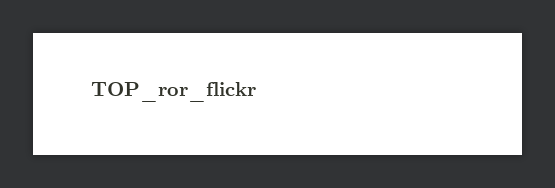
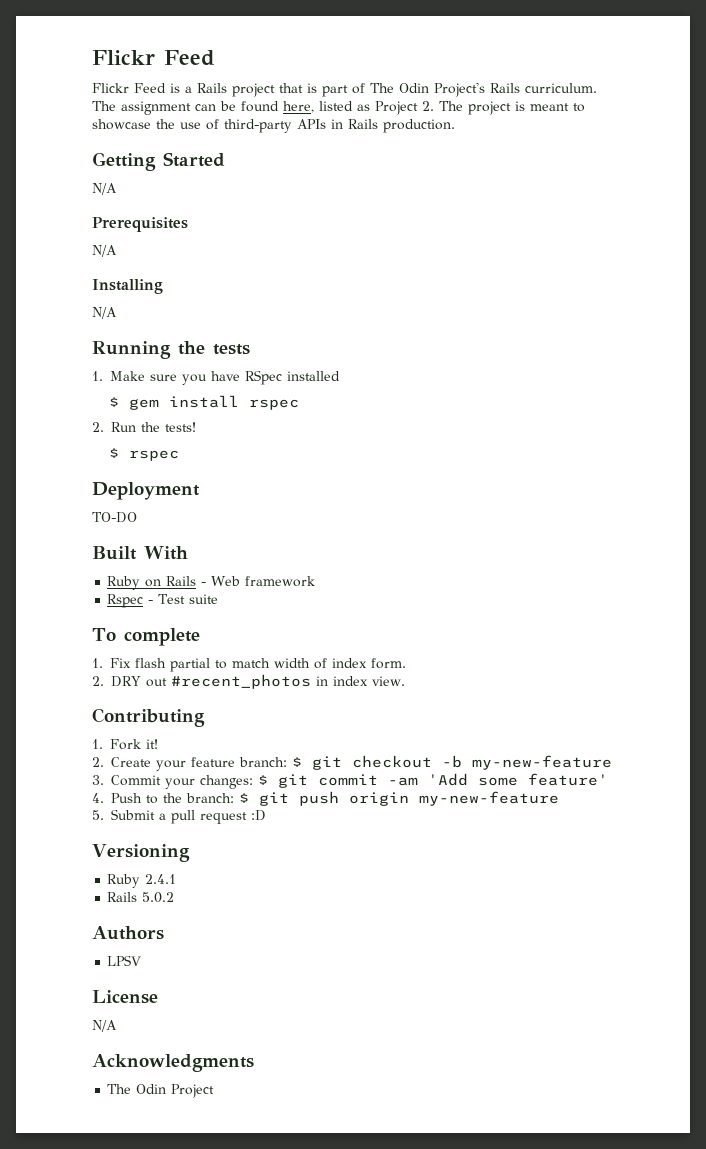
[91,82,256,102] TOP_ror_flickr -> [92,50,215,66] [92,82,597,97] [92,101,585,115] [92,119,455,133] [92,152,225,171] [92,183,117,195] [92,217,188,232] [92,245,117,257] [92,279,163,294] [92,307,117,319] [92,341,250,359] [92,370,340,385] [109,395,300,410] [92,422,196,432] [109,448,180,461] [92,482,200,500] [92,512,137,523] [92,546,188,560] [107,576,316,590] [107,594,219,608] [92,628,200,646] [92,658,406,672] [92,674,405,689] [92,708,205,727] [92,739,158,750] [92,755,612,771] [92,773,608,789] [92,791,559,806] [92,809,266,824] [92,844,190,862] [107,874,177,888] [107,892,175,903] [92,926,164,940] [107,955,142,966] [92,990,158,1004] [92,1020,117,1032] [92,1054,254,1072] [107,1084,215,1098] Flickr Feed // Flickr Feed is a Rails project that is part of The Odin Project's Rails curriculum. The assignment can be found here, listed as Project 2. The project is meant to showcase the use of third-party APIs in Rails production. // Getting Started // N/A // Prerequisites // N/A // Installing // N/A // Running the tests // 1. Make sure you have RSpec installed // $ gem install rspec // 2. Run the tests! // $ rspec // Deployment // TO-DO // Built With // Ruby on Rails - Web framework // Rspec - Test suite // To complete // 1. Fix flash partial to match width of index form. // 2. DRY out #recent_photos in index view. // Contributing // 1. Fork it! // 2. Create your feature branch: $ git checkout -b my-new-feature // 3. Commit your changes: $ git commit -am 'Add some feature' // 4. Push to the branch: $ git push origin my-new-feature // 5. Submit a pull request :D // Versioning // Ruby 2.4.1 // Rails 5.0.2 // Authors // LPSV // License // N/A // Acknowledgments // The Odin Project

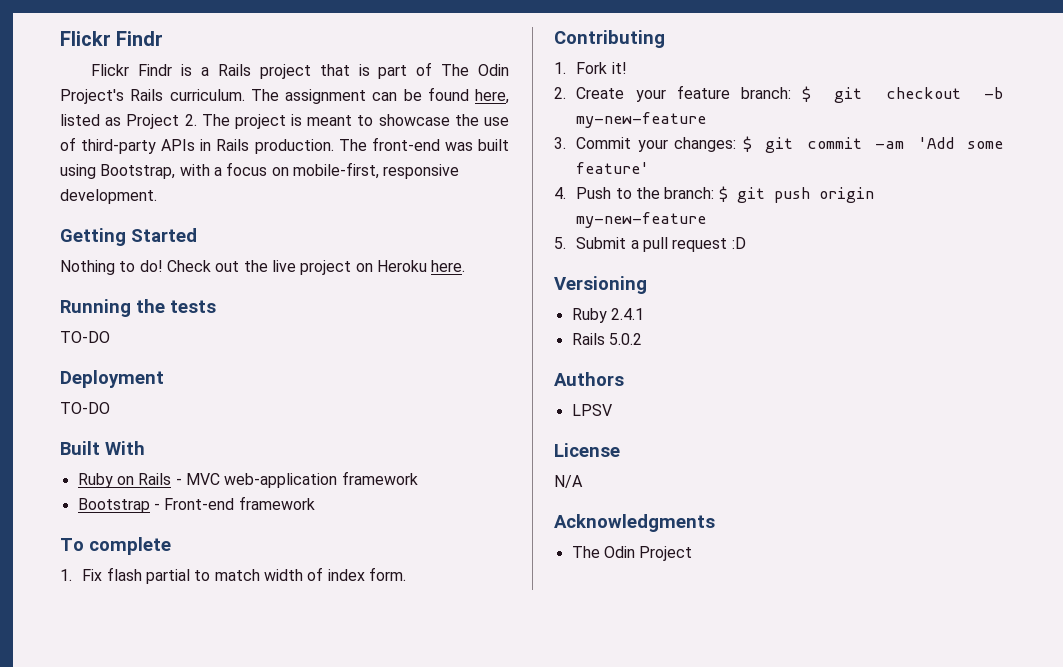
[92,50,215,66] [92,83,166,93] Flickr Feed // Flickr Feed -> [60,31,164,46] [91,64,173,76] Flickr Findr // Flickr Findr
[92,152,225,171] [92,183,117,195] [92,217,188,232] [92,245,117,257] [92,279,163,294] [92,307,117,319] [92,341,250,359] [92,370,340,385] [109,395,300,410] [92,422,196,432] [109,448,180,461] // Getting Started // N/A // Prerequisites // N/A // Installing // N/A // Running the tests // 1. Make sure you have RSpec installed // $ gem install rspec // 2. Run the tests! // $ rspec -> [338,137,509,151] [60,162,460,179] [60,189,157,204] [60,228,197,246] [60,260,466,275] [60,299,216,317] [60,331,110,343] The front-end was built using Bootstrap, with a focus on mobile-first, responsive development. // Getting Started // Nothing to do! Check out the live project on Heroku here. // Running the tests // TO-DO
[211,576,316,587] [107,594,219,608] Web framework // Rspec - Test suite -> [185,471,418,488] [77,496,315,513] MVC web-application framework // Bootstrap - Front-end framework
[92,674,405,689] // 2. DRY out #recent_photos in index view. -> (407, 574) none

